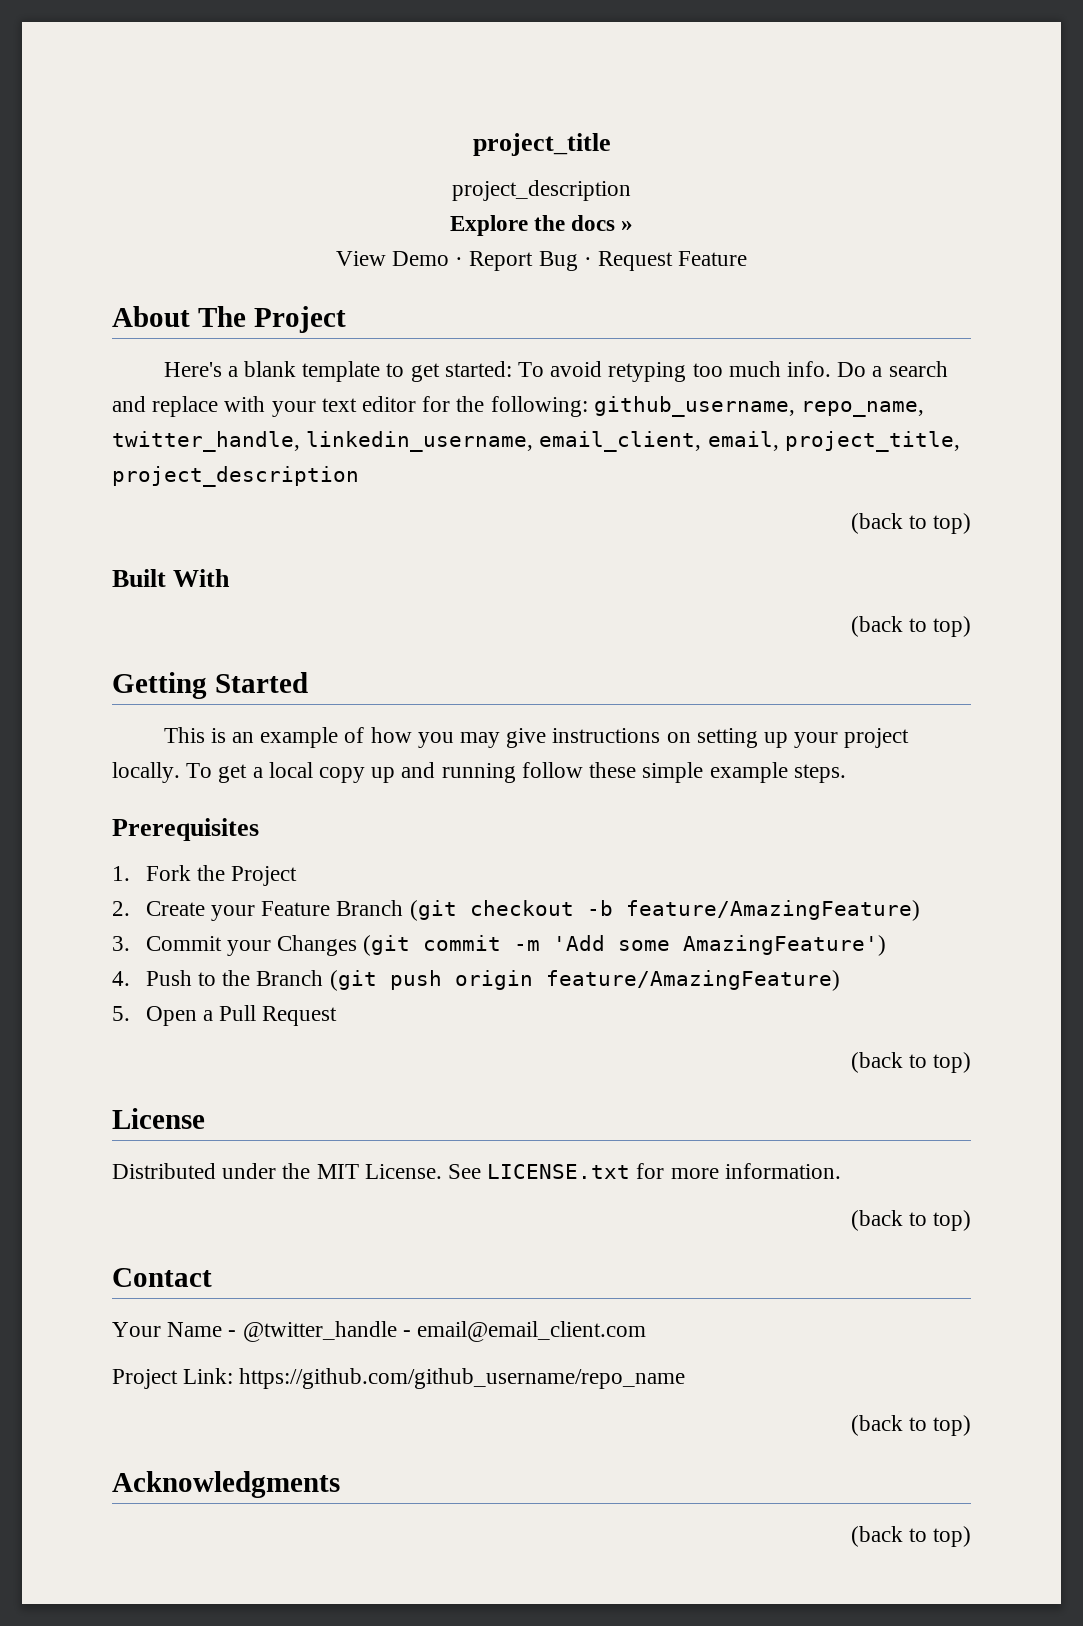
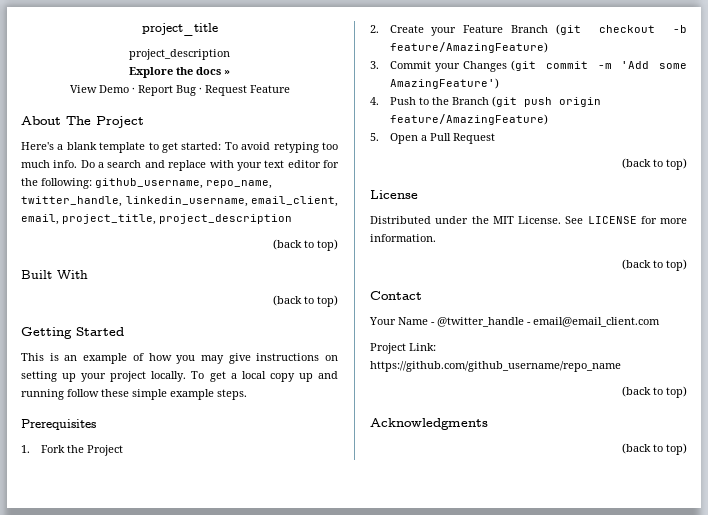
[487,1164,631,1179] LICENSE.txt -> [587,216,637,224] LICENSE

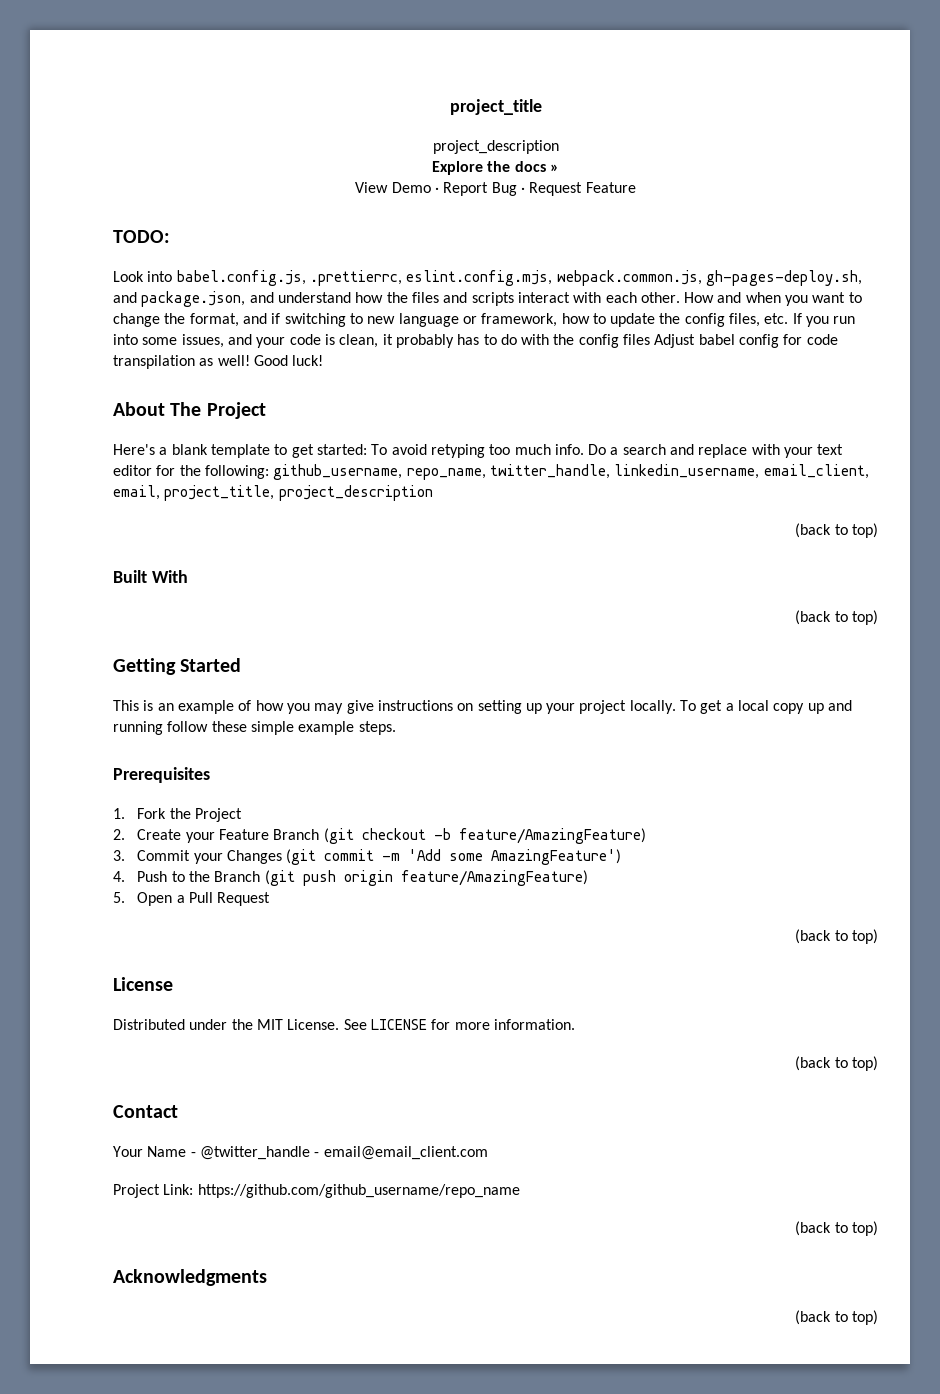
(290, 89) none -> [113,230,170,243] [113,270,862,286] [113,291,862,307] [113,313,856,327] [113,334,838,348] [113,355,324,369] // TODO: // Look into babel.config.js, .prettierrc, eslint.config.mjs, webpack.common.js, gh-pages-deploy.sh, and package.json, and understand how the files and scripts interact with each other. How and when you want to change the format, and if switching to new language or framework, how to update the config files, etc. If you run into some issues, and your code is clean, it probably has to do with the config files Adjust babel config for code transpilation as well! Good luck!

